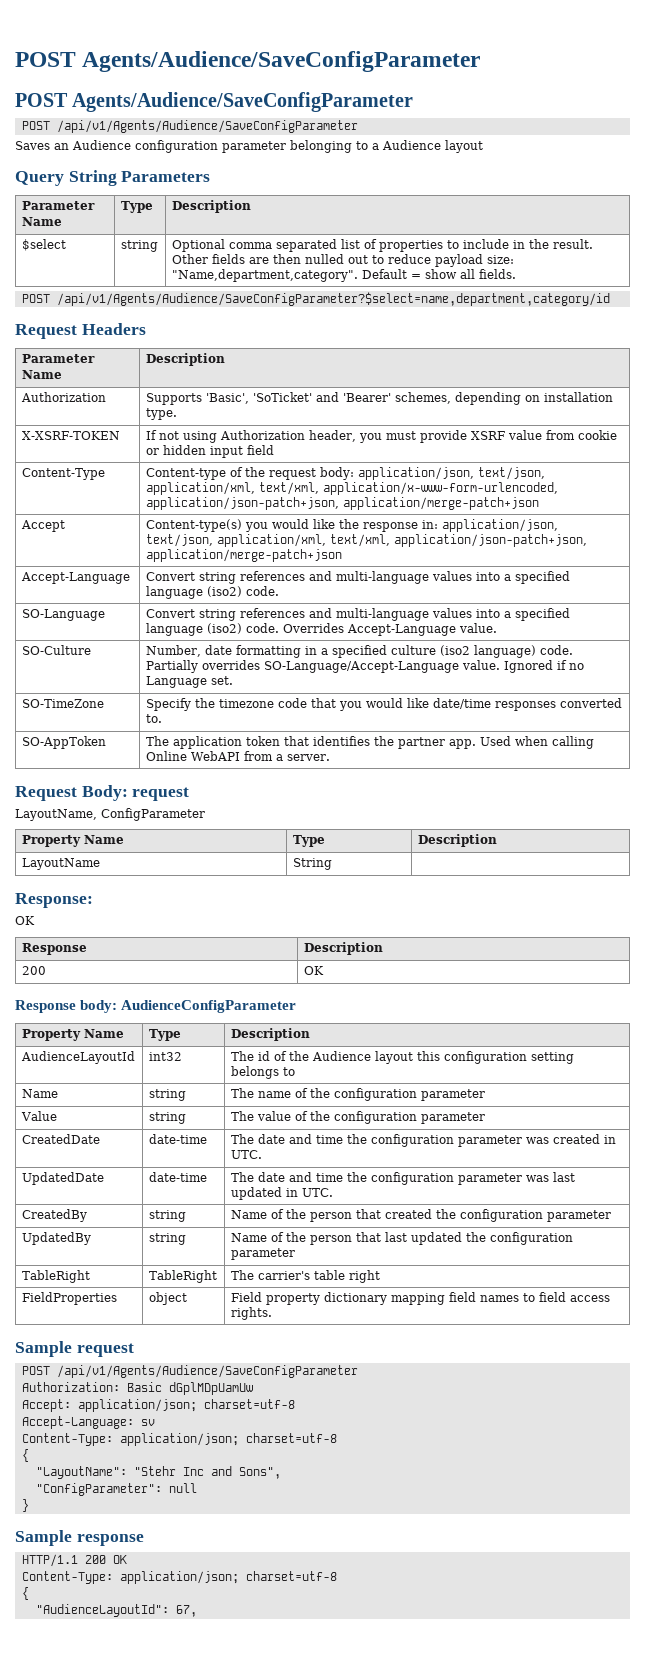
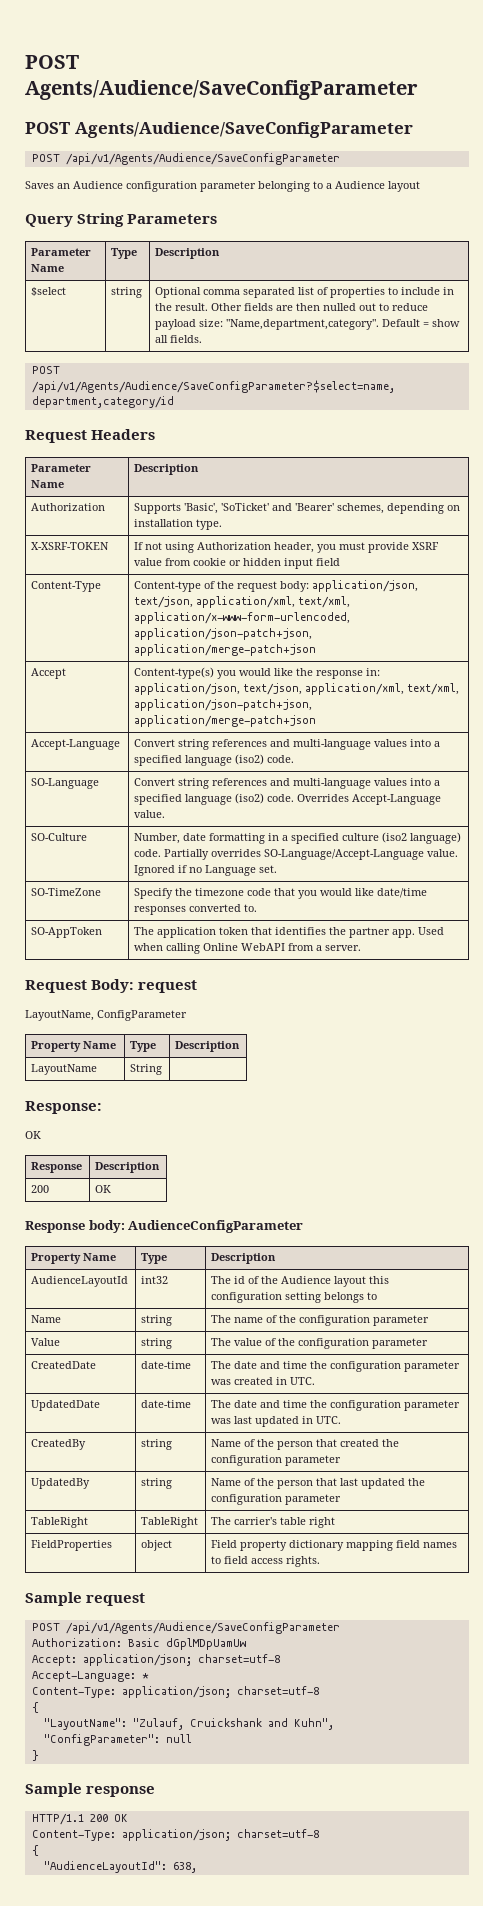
[140,1419,155,1426] sv -> [141,1673,149,1679] *
[133,1466,281,1479] "Stehr Inc and Sons", -> [132,1718,334,1730] "Zulauf, Cruickshank and Kuhn",
[175,1605,197,1617] 67, -> [172,1862,197,1873] 638,

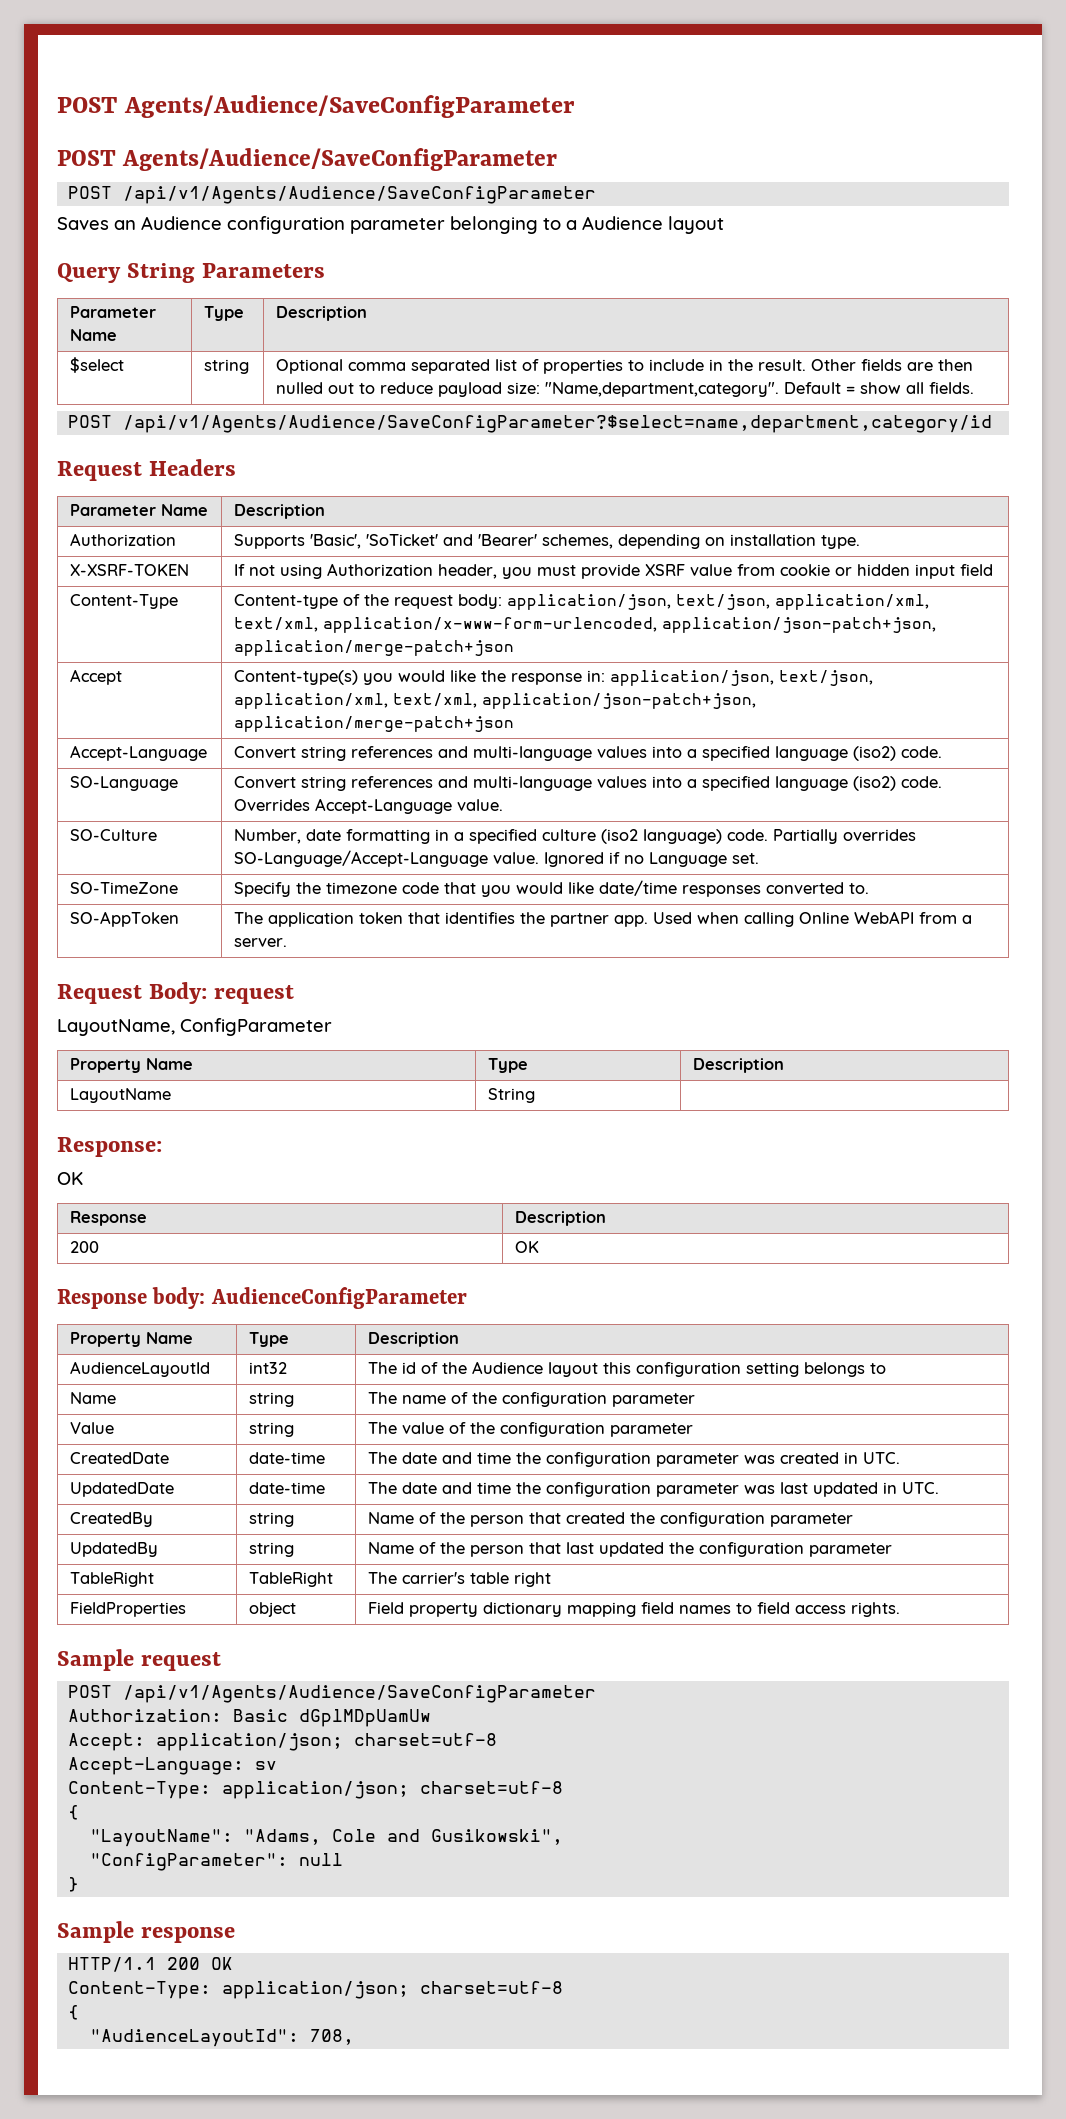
[141,1673,149,1679] * -> [255,1761,278,1770] sv
[132,1718,334,1730] "Zulauf, Cruickshank and Kuhn", -> [244,1829,564,1845] "Adams, Cole and Gusikowski",
[172,1862,197,1873] 638, -> [310,2029,355,2045] 708,

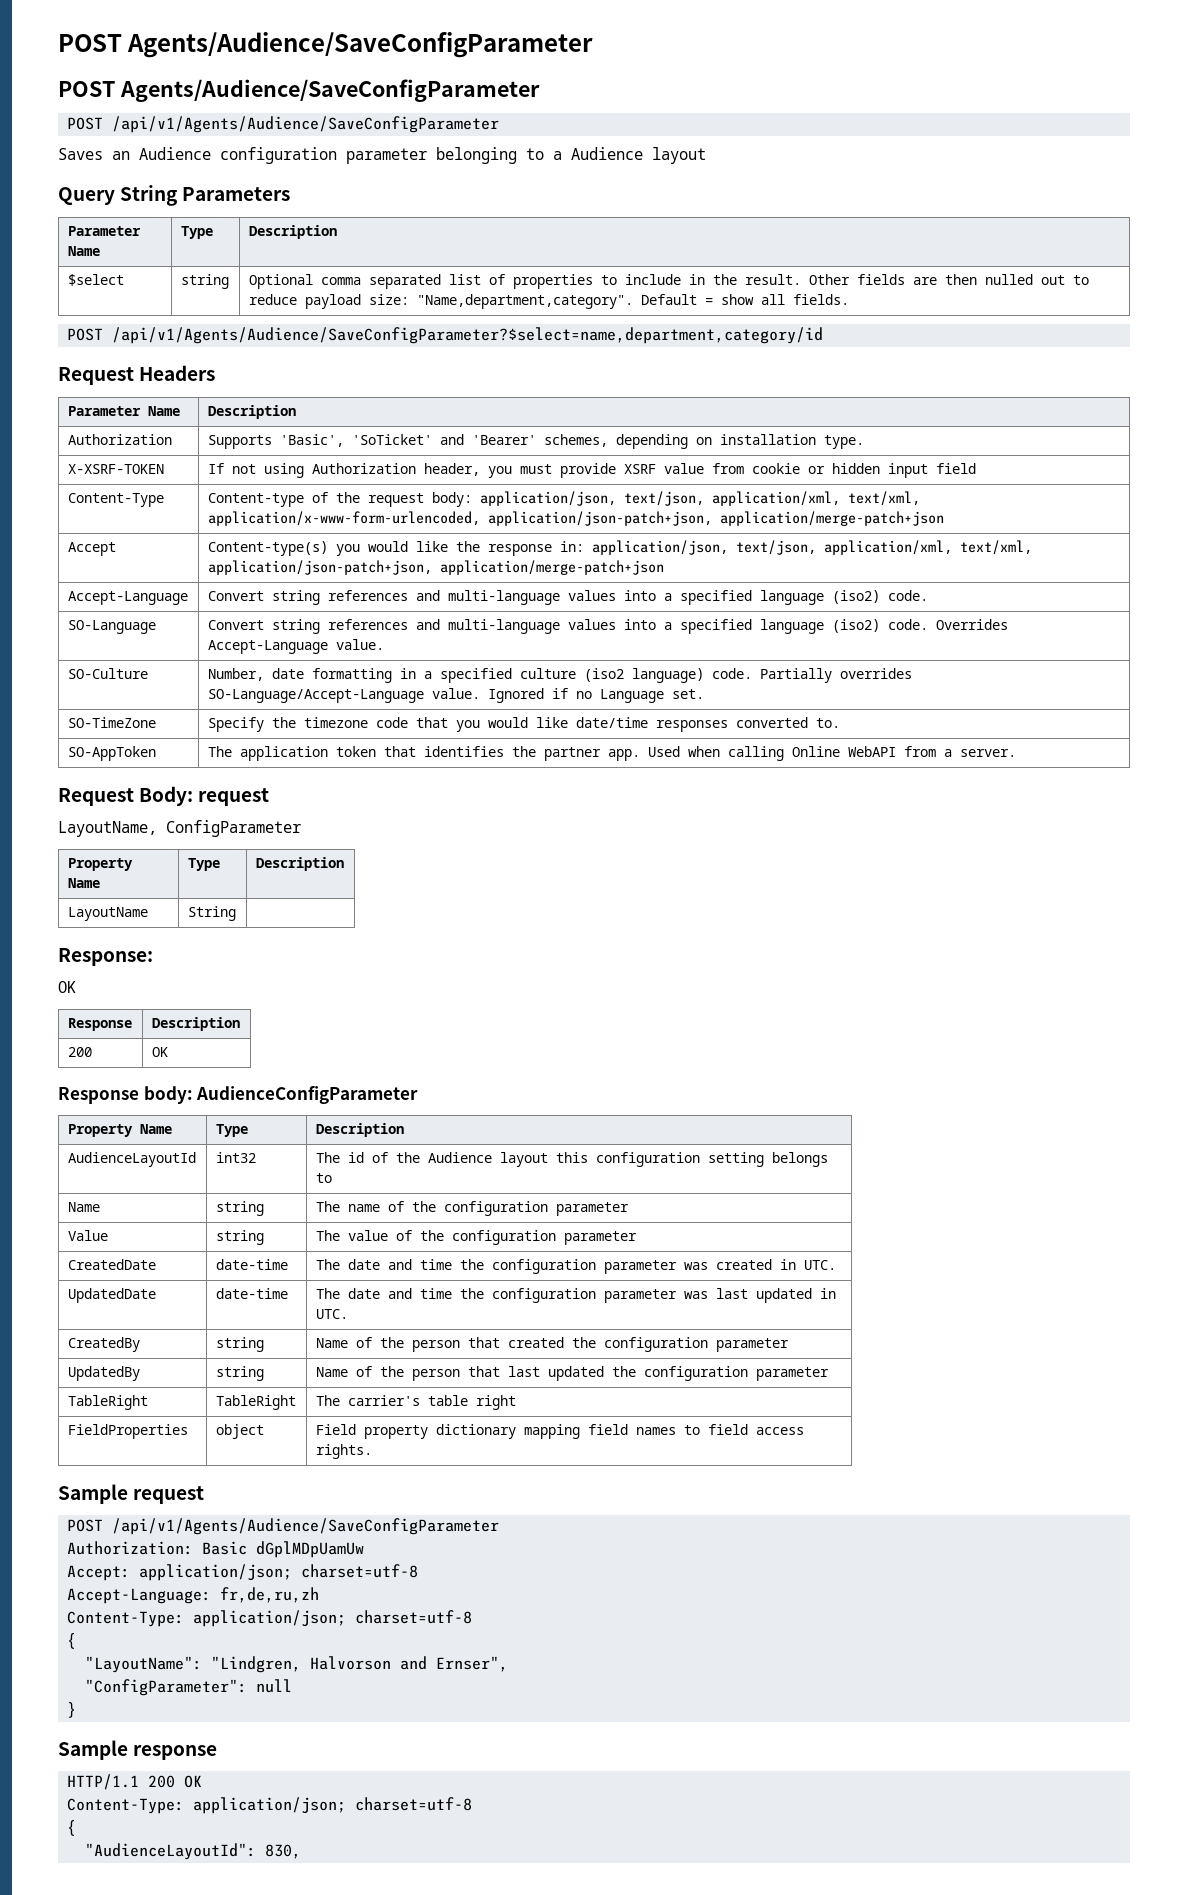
[255,1761,278,1770] sv -> [220,1587,320,1603] fr,de,ru,zh
[244,1829,564,1845] "Adams, Cole and Gusikowski", -> [211,1656,509,1673] "Lindgren, Halvorson and Ernser",
[310,2029,355,2045] 708, -> [265,1844,302,1859] 830,

